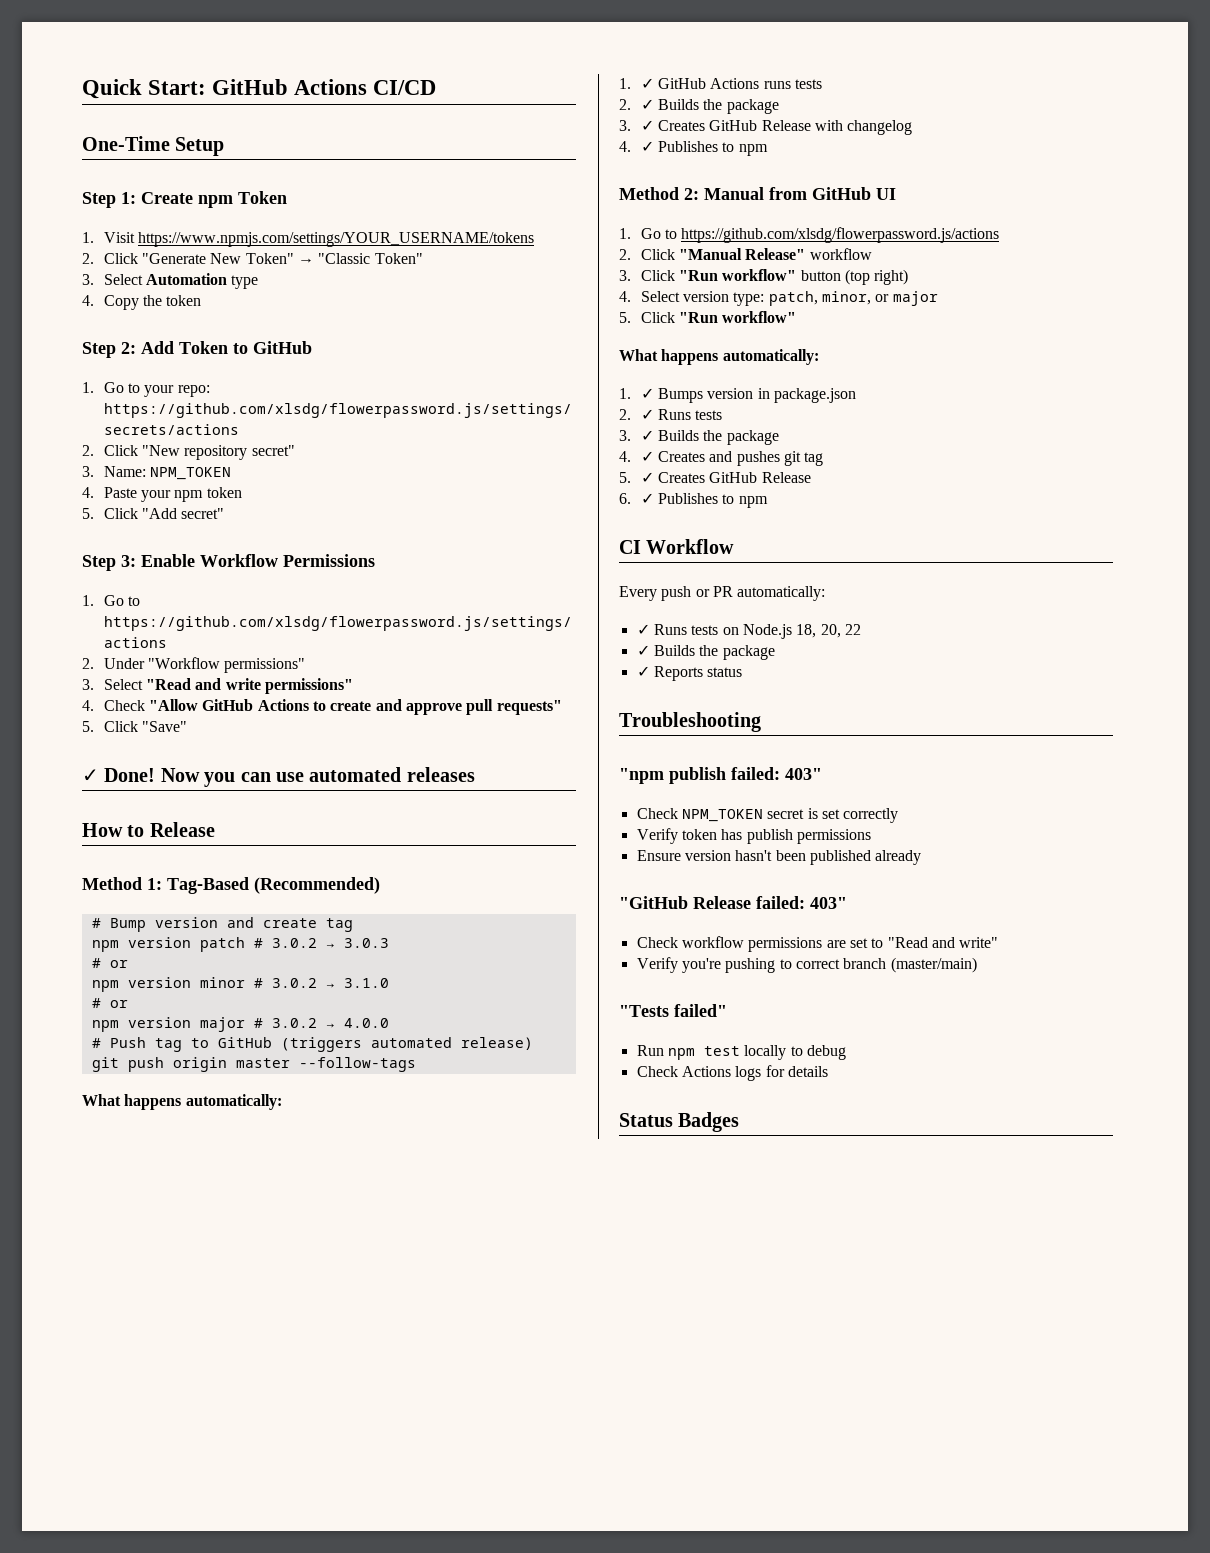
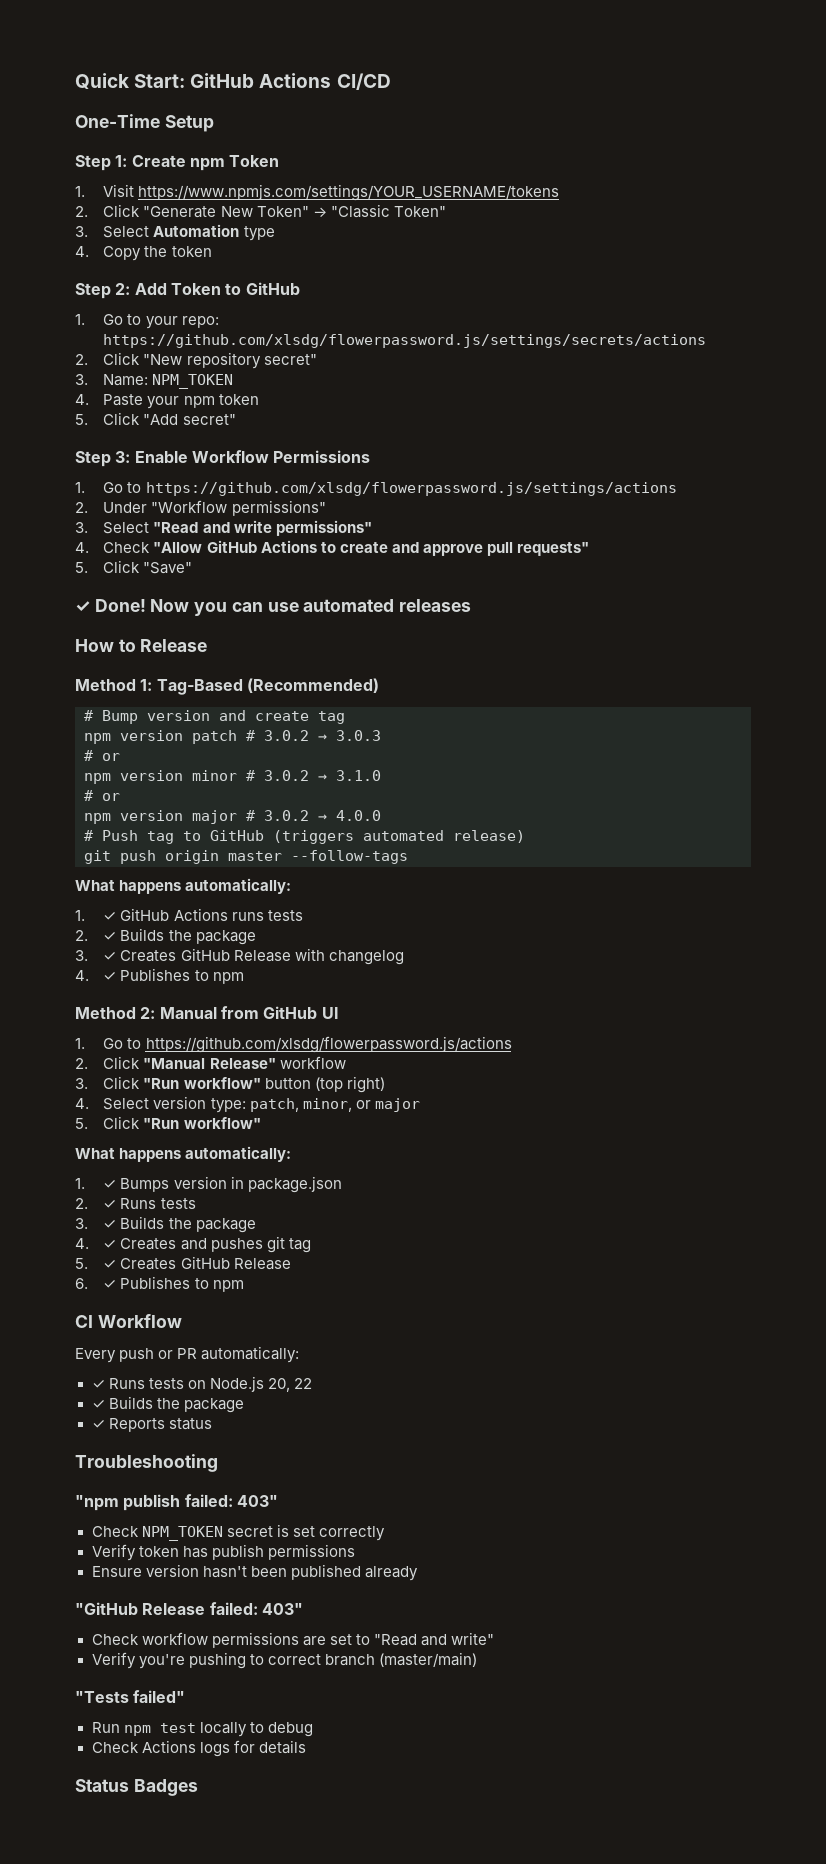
[796,624,817,638] 18, -> (264, 1384) none

